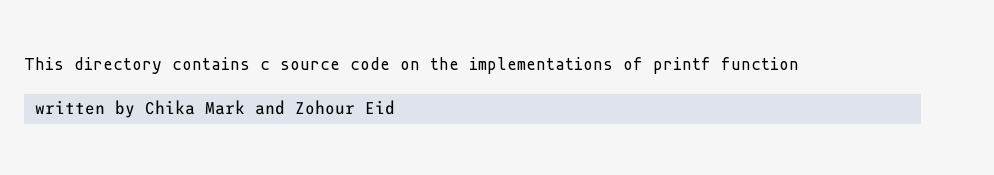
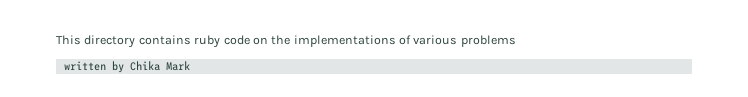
[260,61,340,70] c source -> [194,35,221,48] ruby
[653,57,799,74] printf function -> [413,35,516,47] various problems
[254,100,395,115] and Zohour Eid -> (190, 66) none

